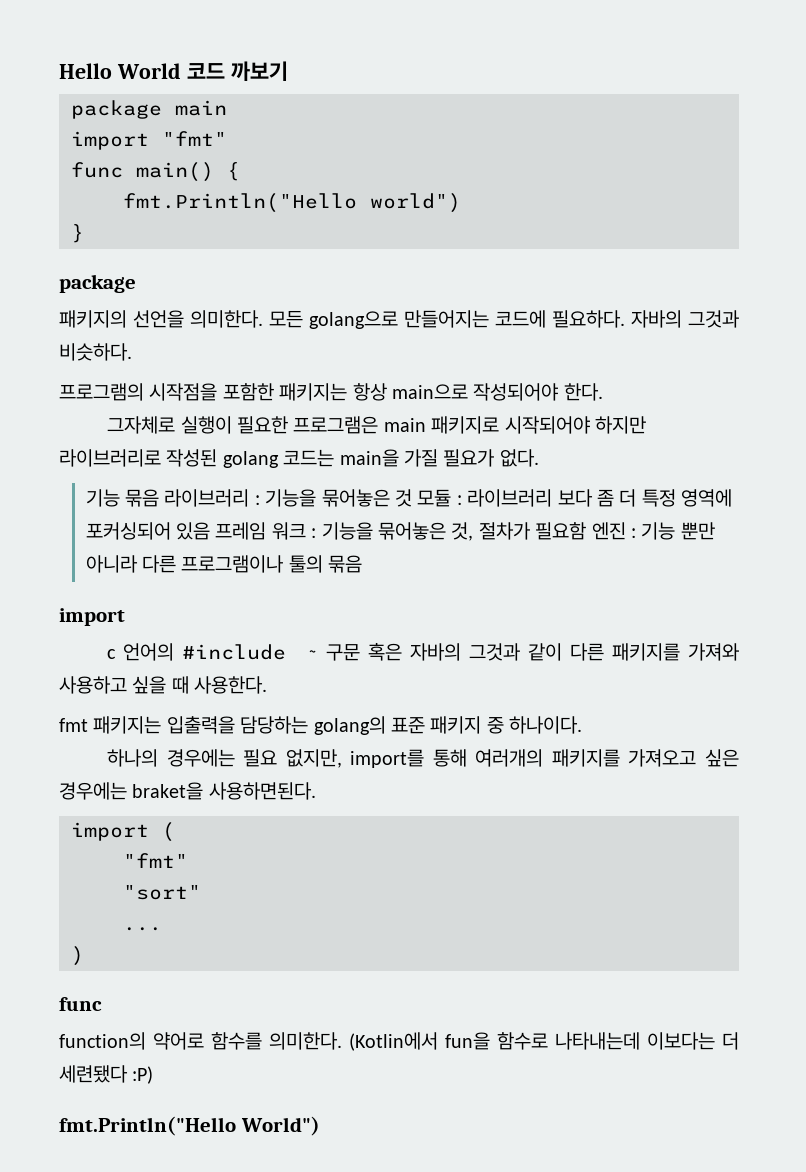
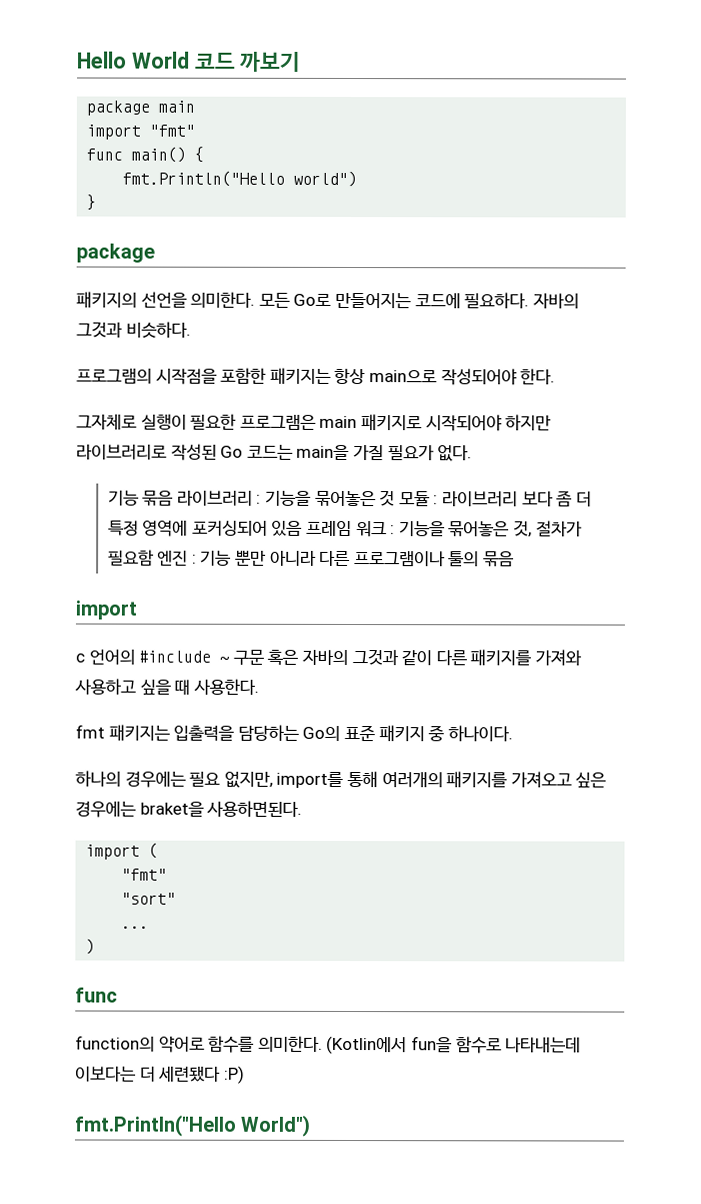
[309,311,398,329] golang으로 -> [293,293,332,306] Go로
[222,451,279,468] golang -> [220,445,244,458] Go
[313,716,386,735] golang의 -> [302,725,341,741] Go의

